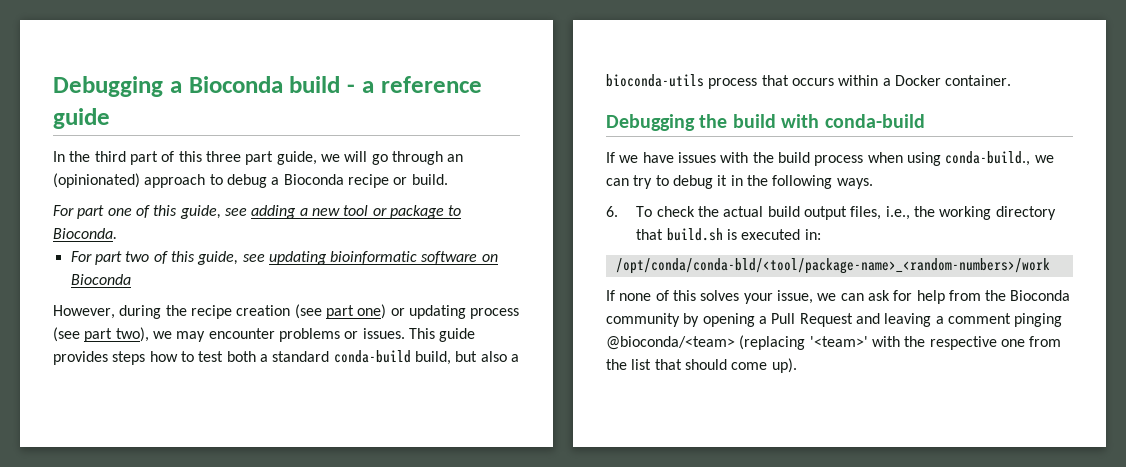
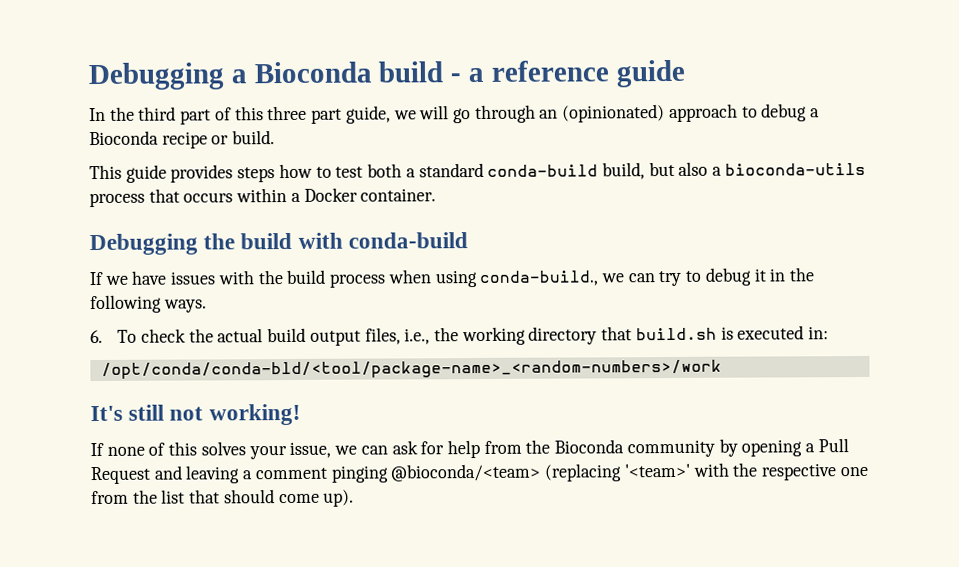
[53,205,462,219] [53,228,117,239] [70,251,498,265] [70,274,131,285] [53,304,520,319] [53,327,405,342] For part one of this guide, see adding a new tool or package to Bioconda. // For part two of this guide, see updating bioinformatic software on Bioconda // However, during the recipe creation (see part one) or updating process (see part two), we may encounter problems or issues. -> (276, 137) none
(1050, 266) none -> [90,403,301,426] // It's still not working!

